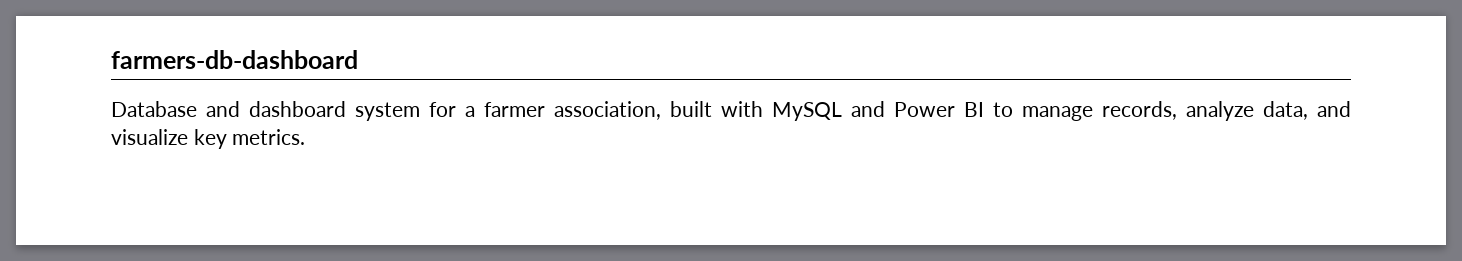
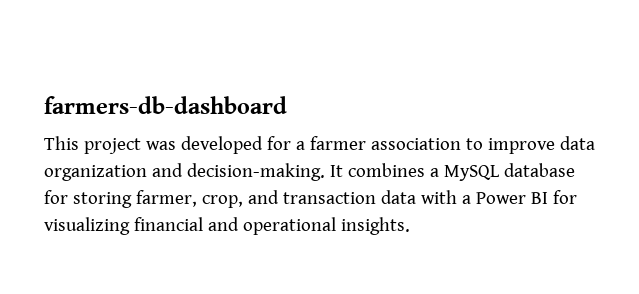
[111,101,1351,121] [111,129,306,149] Database and dashboard system for a farmer association, built with MySQL and Power BI to manage records, analyze data, and visualize key metrics. -> [44,136,595,154] [44,163,575,181] [44,190,577,208] [44,217,410,235] This project was developed for a farmer association to improve data organization and decision-making. It combines a MySQL database for storing farmer, crop, and transaction data with a Power BI for visualizing financial and operational insights.

